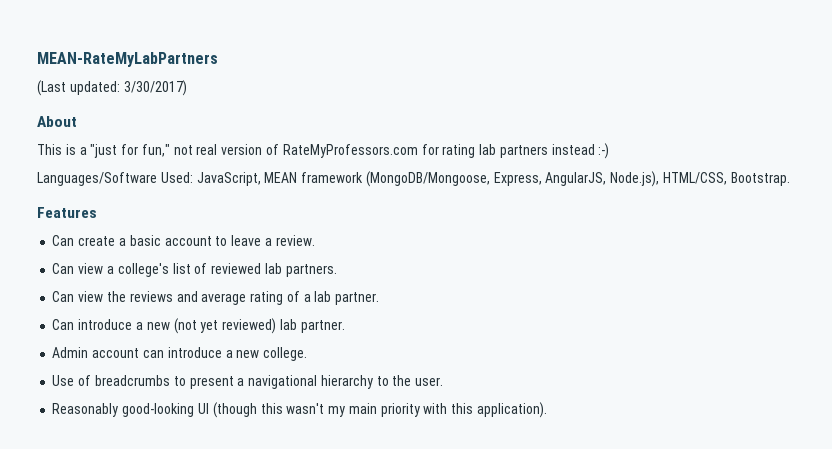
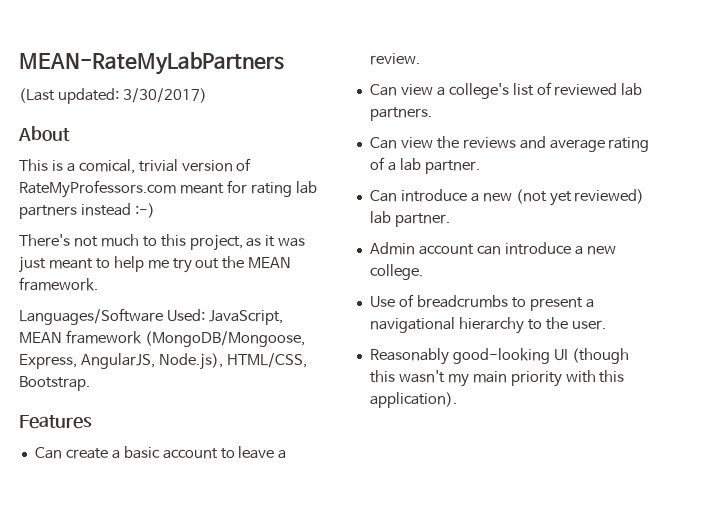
[90,144,218,158] "just for fun," not real -> [78,159,178,174] comical, trivial
(418, 151) none -> [179,183,224,194] meant
(610, 151) none -> [19,234,306,251] [19,256,292,273] [19,277,98,291] // There's not much to this project, as it was just meant to help me try out the MEAN framework.

